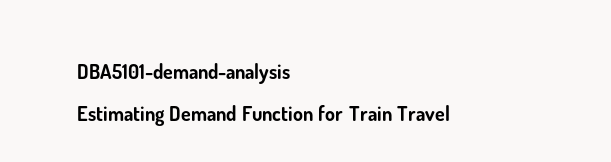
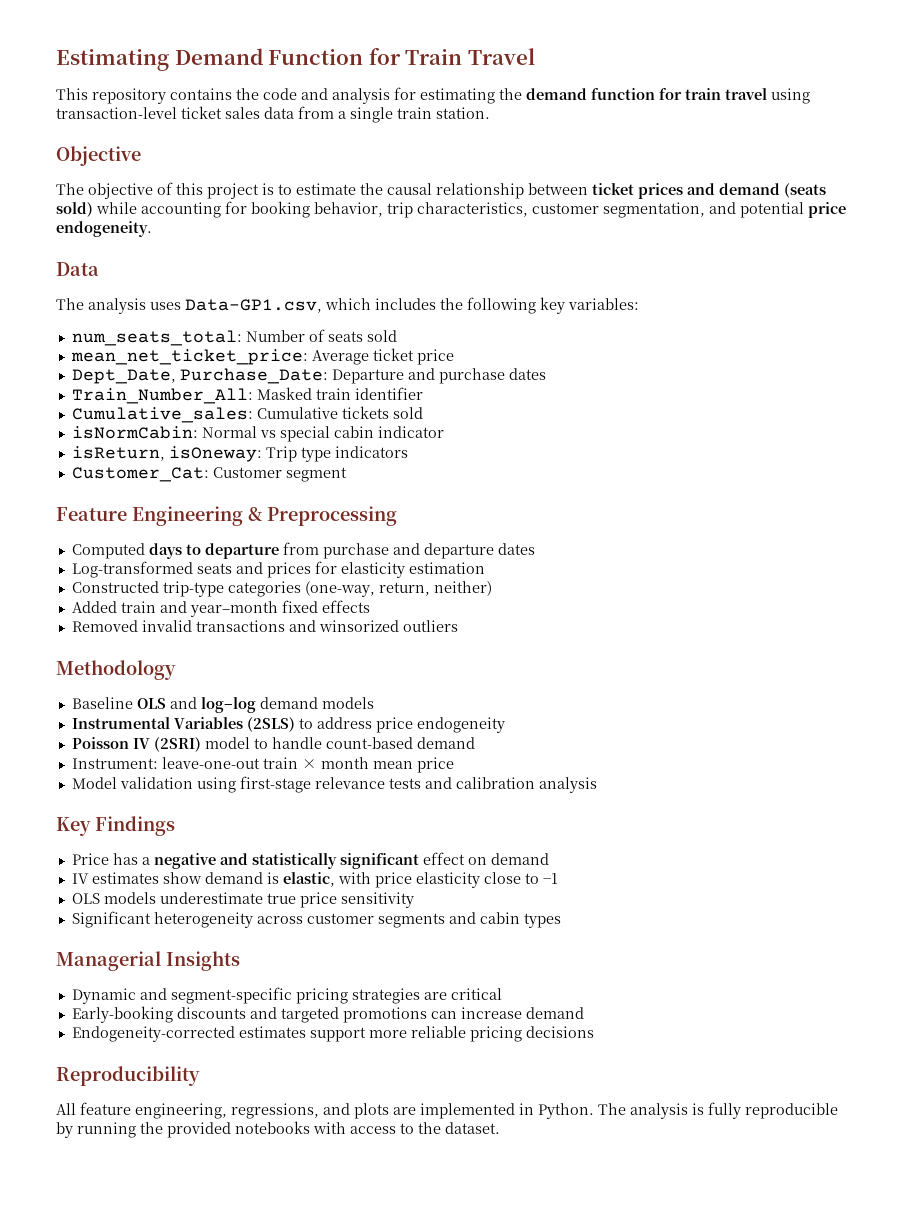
[77,63,290,84] DBA5101-demand-analysis // -> (56, 60) none
(450, 113) none -> [56,87,810,104] [56,106,490,123] [56,146,141,166] [56,182,826,199] [56,201,846,218] [56,221,152,237] [56,262,99,276] [56,297,639,314] [71,329,397,346] [70,348,454,365] [71,368,546,384] [71,387,423,404] [71,406,423,423] [71,426,444,442] [71,446,408,462] [71,467,347,482] [56,506,397,526] [71,542,535,559] [71,561,485,578] [71,581,492,597] [71,600,370,617] [71,620,458,632] [56,660,176,680] [71,697,374,713] [71,717,505,733] [71,737,475,752] [71,757,454,773] [71,776,597,793] [56,816,175,836] [71,852,549,869] [71,872,558,888] [71,892,414,908] [71,911,561,928] [56,951,240,971] [71,987,502,1004] [71,1006,584,1023] [71,1026,594,1042] [56,1066,200,1086] [56,1102,838,1119] [56,1121,500,1138] // This repository contains the code and analysis for estimating the demand function for train travel using transaction-level ticket sales data from a single train station. // Objective // The objective of this project is to estimate the causal relationship between ticket prices and demand (seats sold) while accounting for booking behavior, trip characteristics, customer segmentation, and potential price endogeneity. // Data // The analysis uses Data-GP1.csv, which includes the following key variables: // num_seats_total: Number of seats sold // mean_net_ticket_price: Average ticket price // Dept_Date, Purchase_Date: Departure and purchase dates // Train_Number_All: Masked train identifier // Cumulative_sales: Cumulative tickets sold // isNormCabin: Normal vs special cabin indicator // isReturn, isOneway: Trip type indicators // Customer_Cat: Customer segment // Feature Engineering & Preprocessing // Computed days to departure from purchase and departure dates // Log-transformed seats and prices for elasticity estimation // Constructed trip-type categories (one-way, return, neither) // Added train and year–month fixed effects // Removed invalid transactions and winsorized outliers // Methodology // Baseline OLS and log–log demand models // Instrumental Variables (2SLS) to address price endogeneity // Poisson IV (2SRI) model to handle count-based demand // Instrument: leave-one-out train × month mean price // Model validation using first-stage relevance tests and calibration analysis // Key Findings // Price has a negative and statistically significant effect on demand // IV estimates show demand is elastic, with price elasticity close to −1 // OLS models underestimate true price sensitivity // Significant heterogeneity across customer segments and cabin types // Managerial Insights // Dynamic and segment-specific pricing strategies are critical // Early-booking discounts and targeted promotions can increase demand // Endogeneity-corrected estimates support more reliable pricing decisions // Reproducibility // All feature engineering, regressions, and plots are implemented in Python. The analysis is fully reproducible by running the provided notebooks with access to the dataset.

